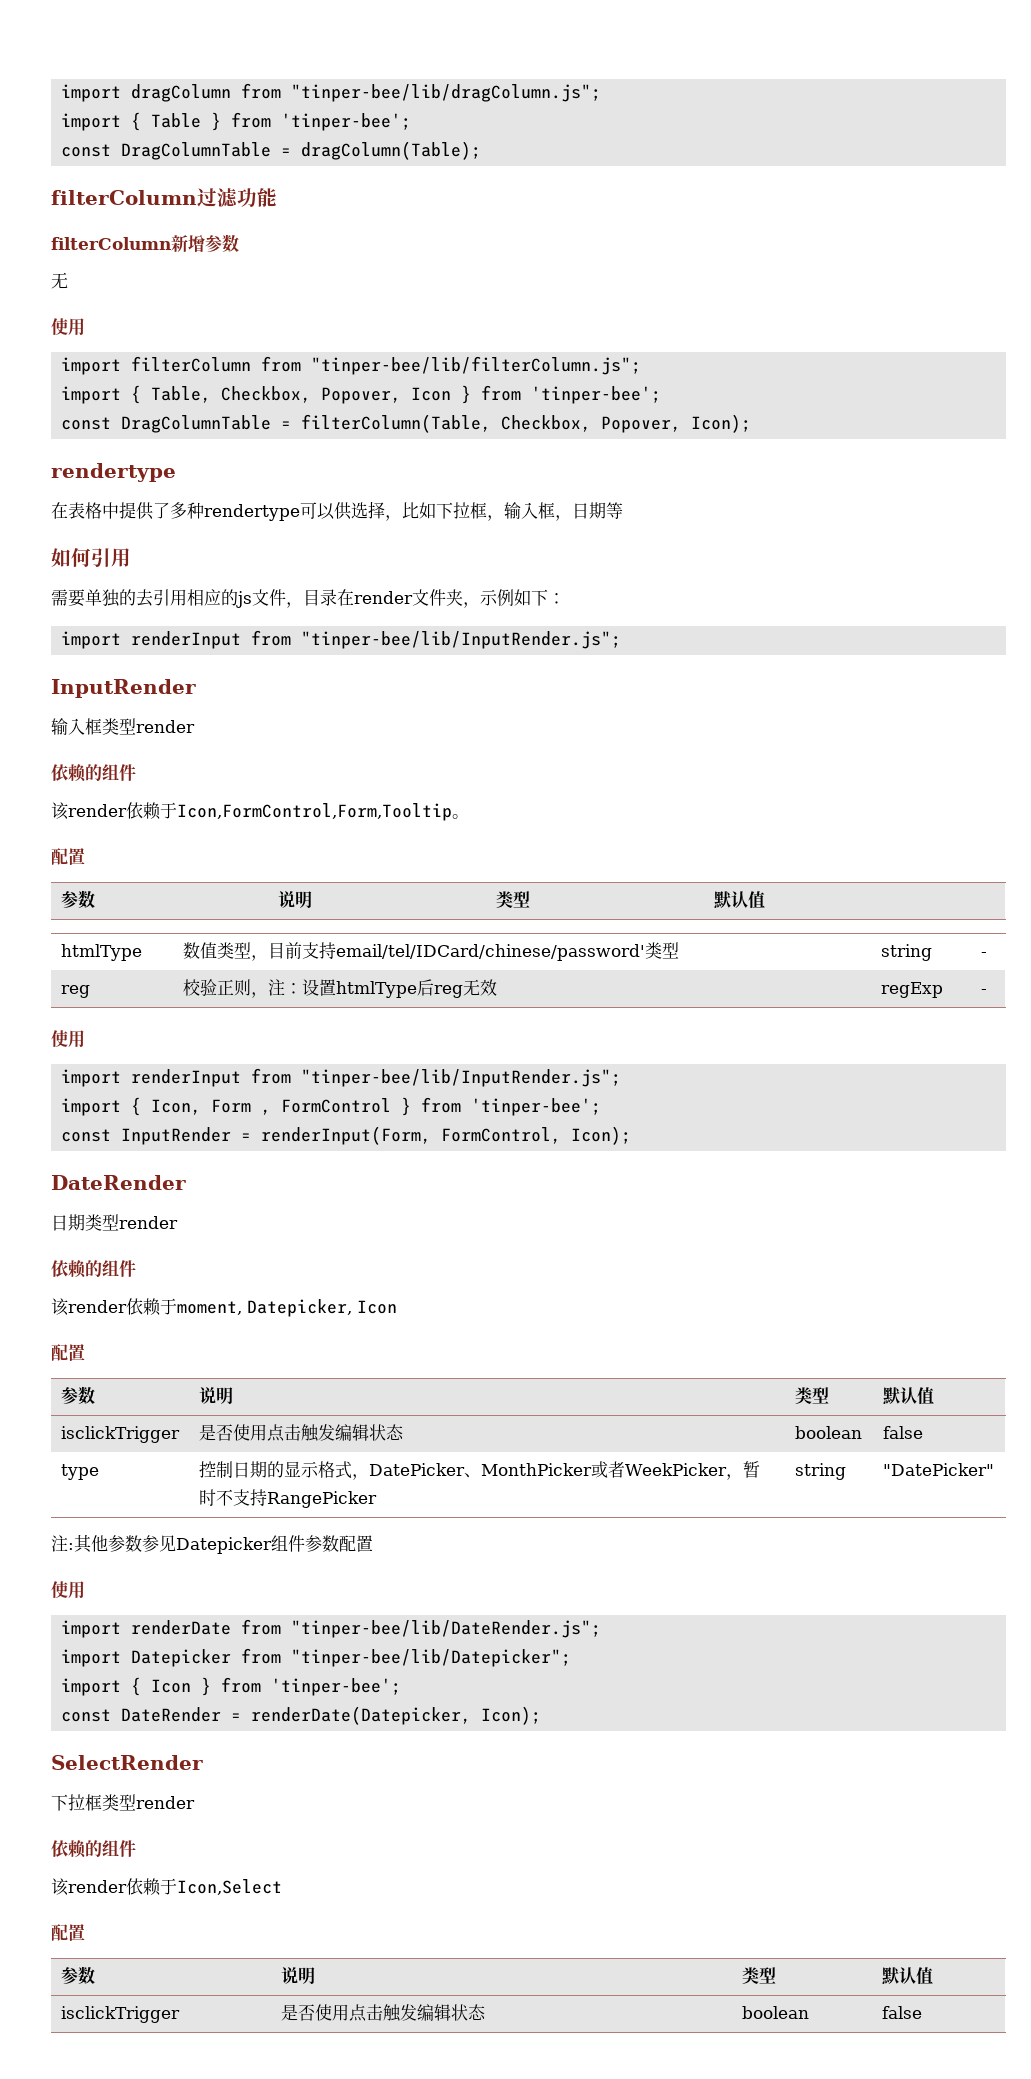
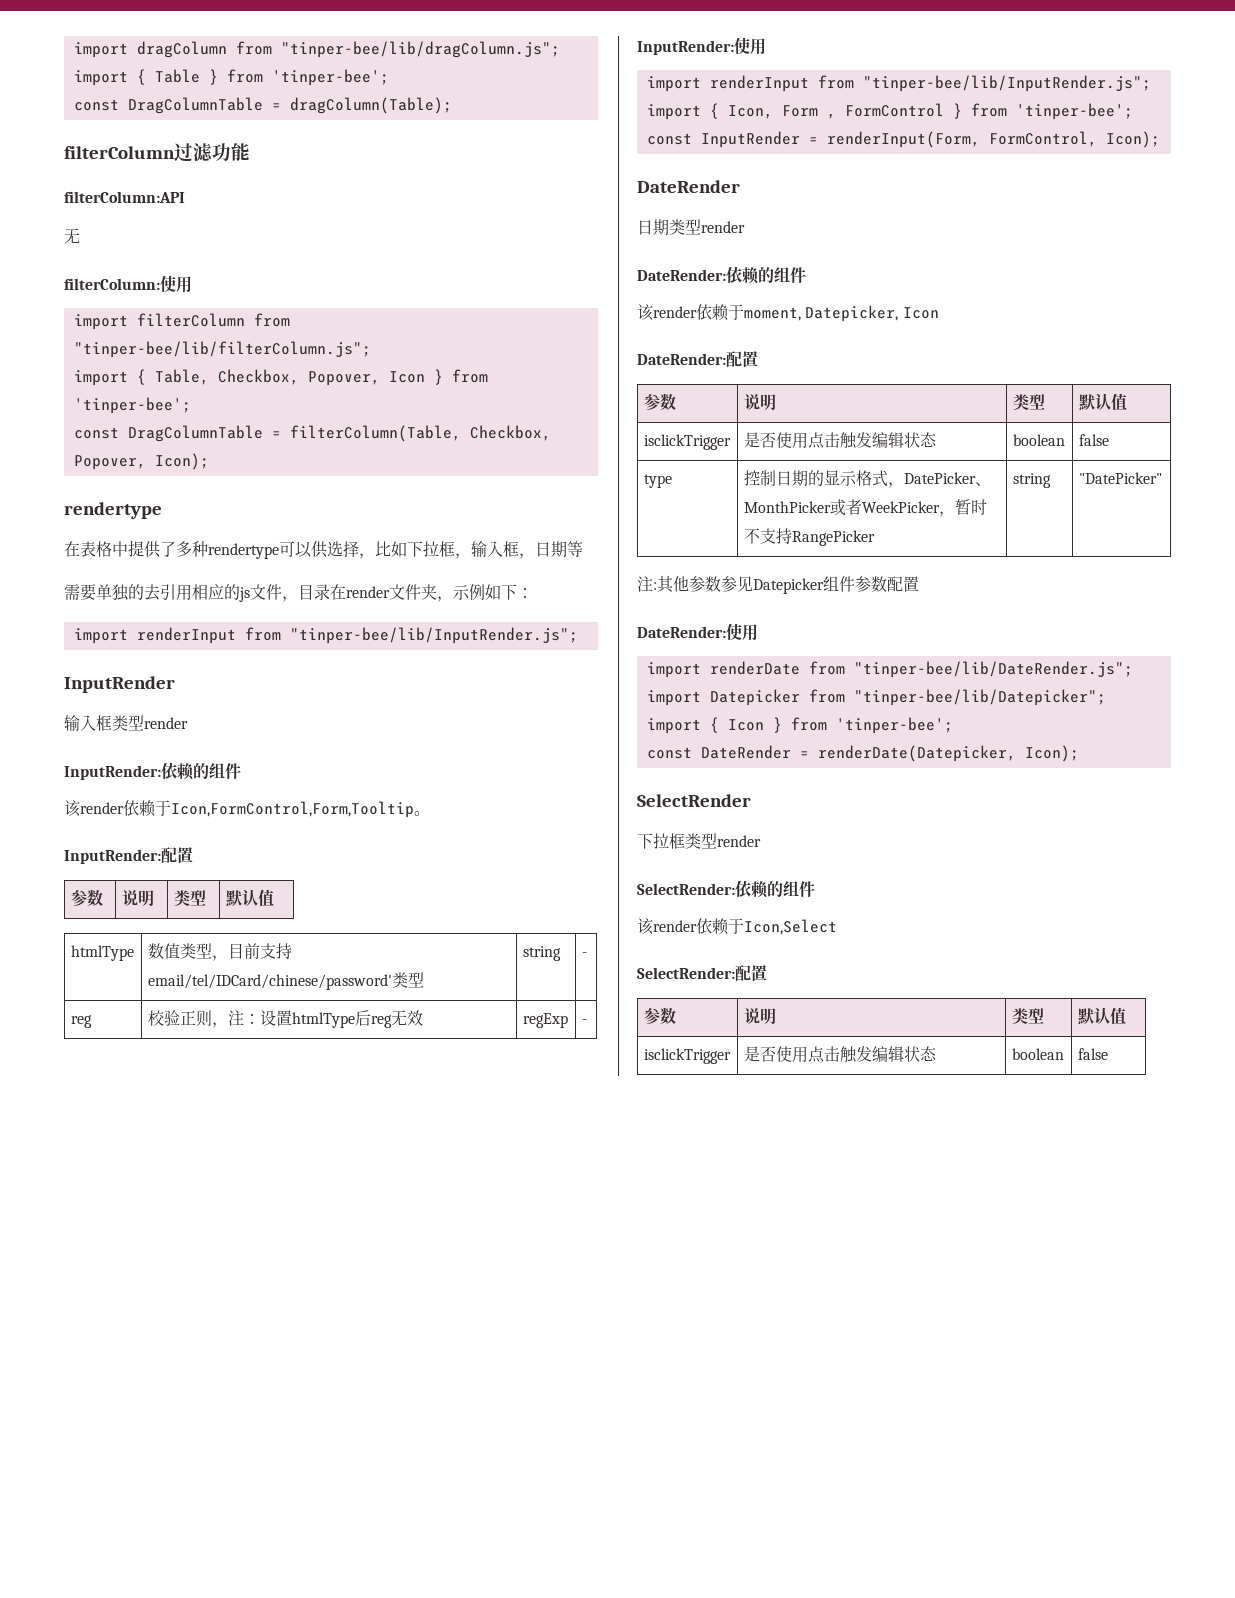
[51,234,239,253] filterColumn新增参数 -> [64,191,185,203] filterColumn:API
(68, 280) none -> [64,278,160,290] filterColumn:
[51,548,131,568] // 如何引用 -> (583, 549) none
(195, 726) none -> [64,765,161,780] InputRender:
(469, 816) none -> [64,849,161,864] InputRender:
(987, 991) none -> [637,40,734,55] InputRender:
(178, 1222) none -> [637,269,726,281] DateRender:
(397, 1307) none -> [637,353,726,365] DateRender:
(373, 1543) none -> [637,626,726,638] DateRender:
(195, 1802) none -> [637,883,735,895] SelectRender:
(282, 1887) none -> [637,967,735,979] SelectRender:

